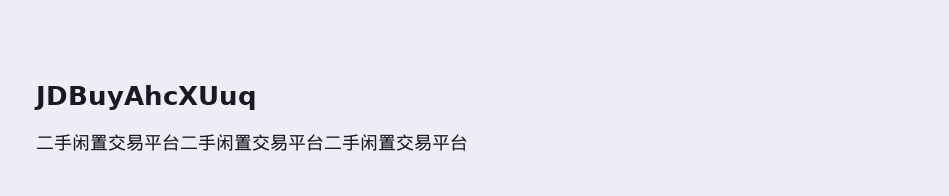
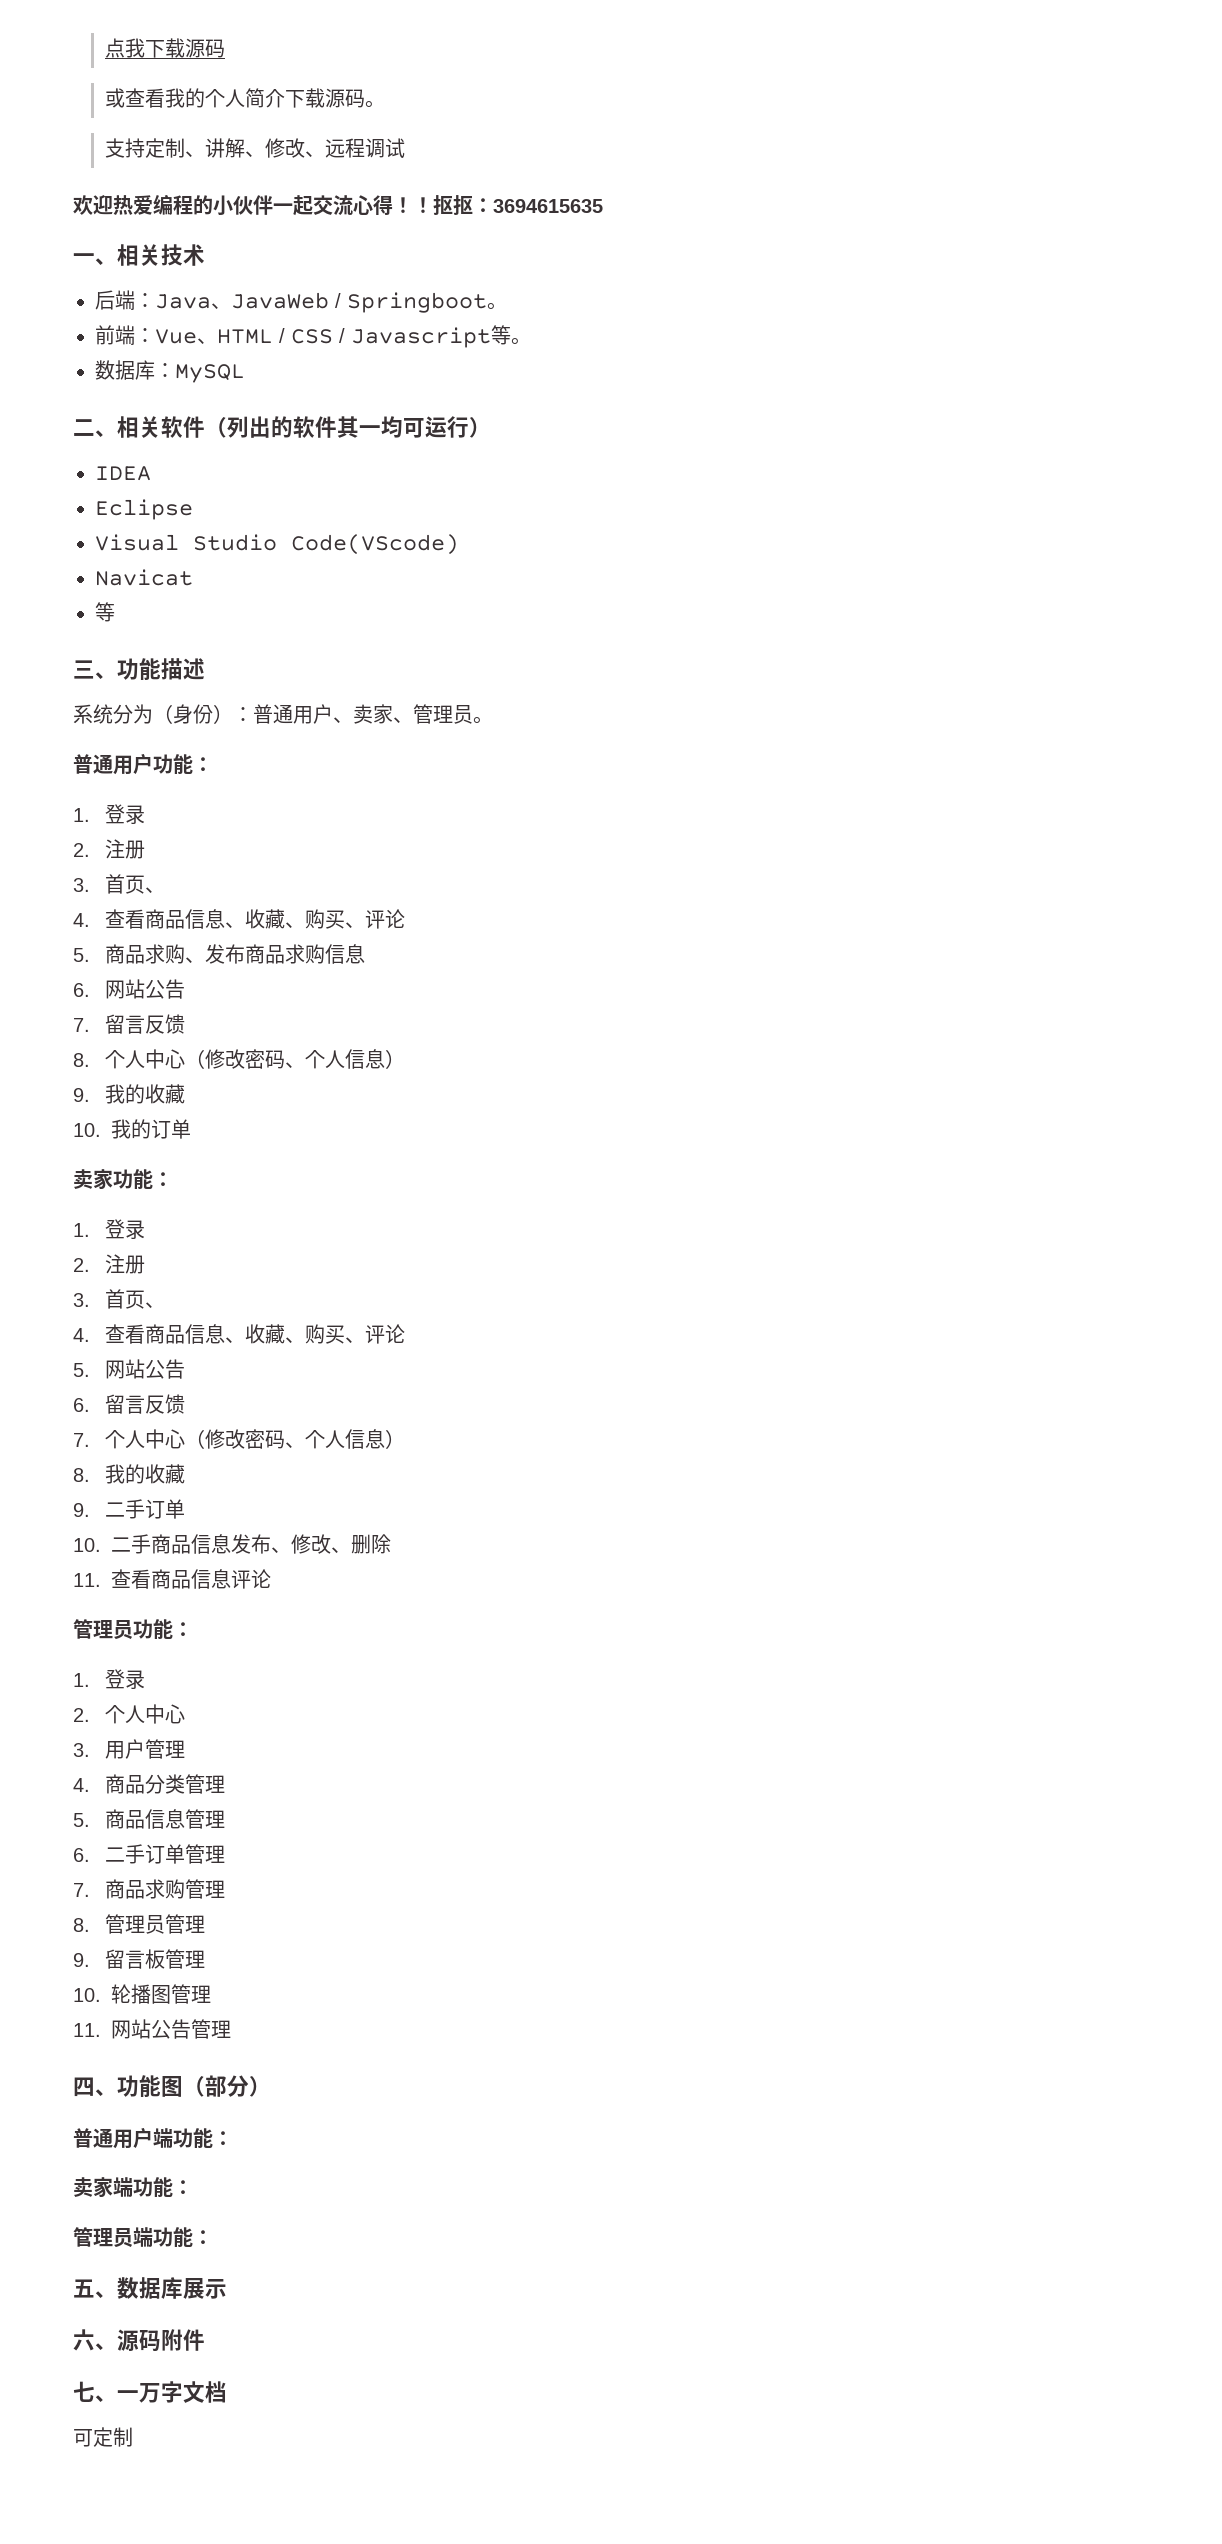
[34,85,257,110] [36,134,468,151] JDBuyAhcXUuq // 二手闲置交易平台二手闲置交易平台二手闲置交易平台 -> [105,38,226,58] [105,88,386,108] [105,138,406,158] [73,194,603,216] [73,244,205,266] [95,290,507,313] [95,325,531,348] [95,360,245,383] [73,416,491,438] [95,466,151,481] [95,499,193,520] [95,534,459,555] [95,569,193,586] [95,602,115,622] [73,658,205,680] [73,704,493,724] [73,753,213,775] [73,804,146,824] [73,839,146,859] [73,874,166,894] [73,909,406,929] [73,944,366,964] [73,979,186,999] [73,1014,186,1034] [73,1049,406,1069] [73,1084,186,1104] [73,1119,191,1139] [73,1169,173,1189] [73,1219,146,1239] [73,1254,146,1274] [73,1289,166,1309] [73,1324,406,1344] [73,1359,186,1379] [73,1394,186,1414] [73,1429,406,1449] [73,1464,186,1484] [73,1499,186,1519] [73,1534,391,1554] [73,1569,271,1589] [73,1619,193,1640] [73,1669,146,1689] [73,1704,186,1724] [73,1739,186,1759] [73,1774,226,1794] [73,1809,226,1829] [73,1844,226,1864] [73,1879,226,1899] [73,1914,206,1934] [73,1949,206,1969] [73,1984,211,2004] [73,2019,231,2039] [73,2075,271,2097] [73,2127,233,2149] [73,2177,193,2197] [73,2227,213,2248] [73,2277,227,2299] [73,2329,205,2352] [73,2381,227,2403] [73,2427,133,2447] 点我下载源码 // 或查看我的个人简介下载源码。 // 支持定制、讲解、修改、远程调试 // 欢迎热爱编程的小伙伴一起交流心得！！抠抠：3694615635 // 一、相关技术 // 后端：Java、JavaWeb / Springboot。 // 前端：Vue、HTML / CSS / Javascript等。 // 数据库：MySQL // 二、相关软件（列出的软件其一均可运行） // IDEA // Eclipse // Visual Studio Code(VScode) // Navicat // 等 // 三、功能描述 // 系统分为（身份）：普通用户、卖家、管理员。 // 普通用户功能： // 1.登录 // 2.注册 // 3.首页、 // 4.查看商品信息、收藏、购买、评论 // 5.商品求购、发布商品求购信息 // 6.网站公告 // 7.留言反馈 // 8.个人中心（修改密码、个人信息） // 9.我的收藏 // 10.我的订单 // 卖家功能： // 1.登录 // 2.注册 // 3.首页、 // 4.查看商品信息、收藏、购买、评论 // 5.网站公告 // 6.留言反馈 // 7.个人中心（修改密码、个人信息） // 8.我的收藏 // 9.二手订单 // 10.二手商品信息发布、修改、删除 // 11.查看商品信息评论 // 管理员功能： // 1.登录 // 2.个人中心 // 3.用户管理 // 4.商品分类管理 // 5.商品信息管理 // 6.二手订单管理 // 7.商品求购管理 // 8.管理员管理 // 9.留言板管理 // 10.轮播图管理 // 11.网站公告管理 // 四、功能图（部分） // 普通用户端功能： // 卖家端功能： // 管理员端功能： // 五、数据库展示 // 六、源码附件 // 七、一万字文档 // 可定制

